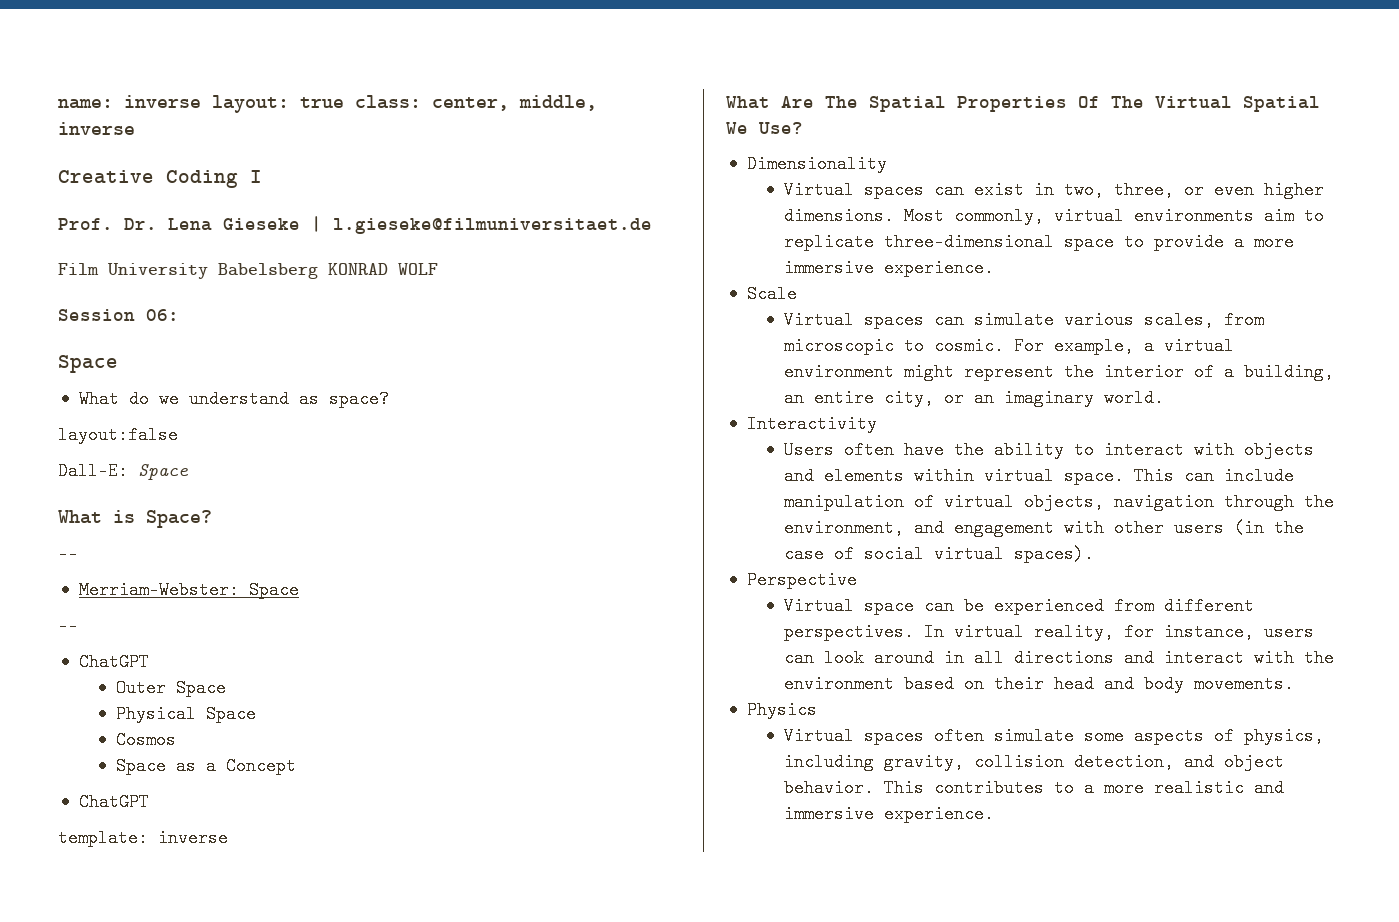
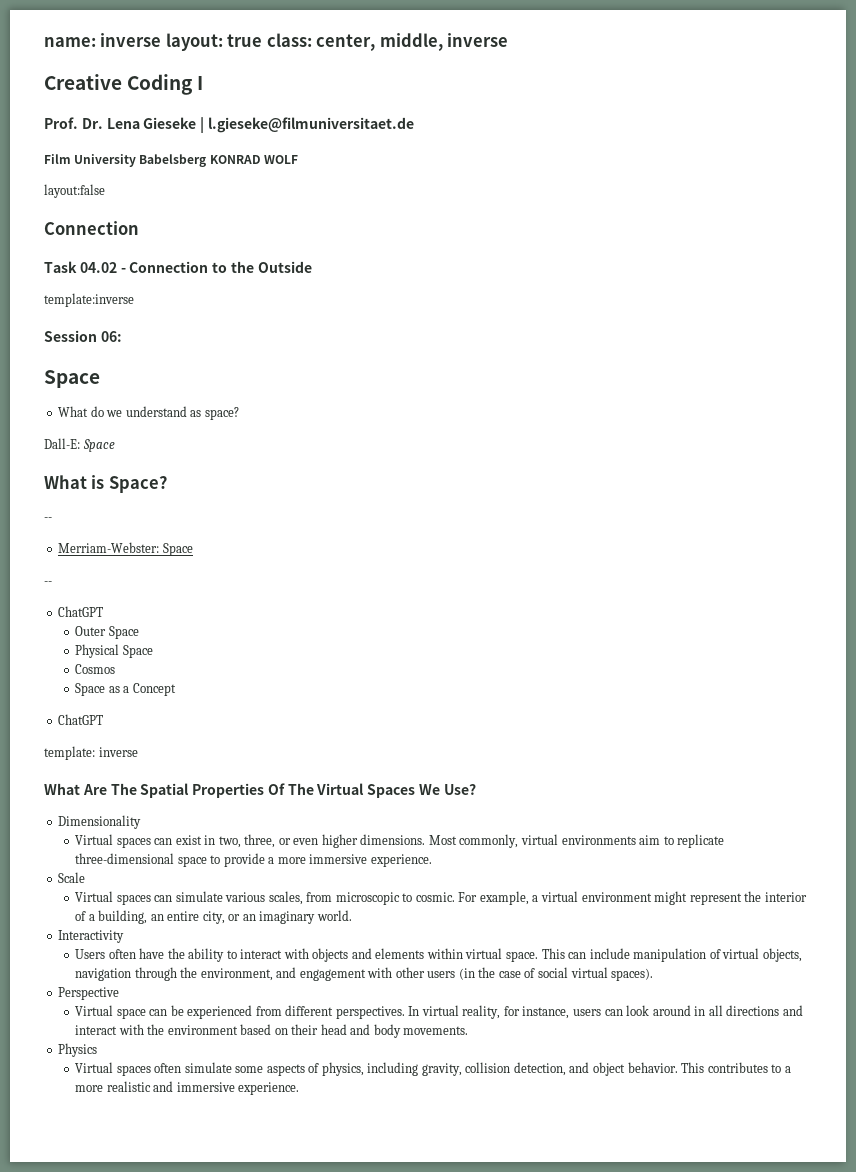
(438, 269) none -> [44,184,105,198] [44,221,139,235] [44,261,312,273] [44,293,134,307] // layout:false // Connection // Task 04.02 - Connection to the Outside // template:inverse
[58,426,178,444] // layout:false -> (239, 413) none
[1243,96,1320,112] Spatial -> [367,784,416,798] Spaces

